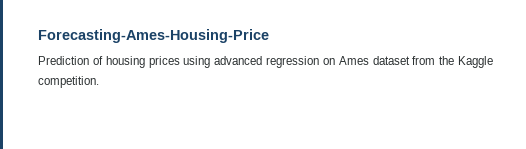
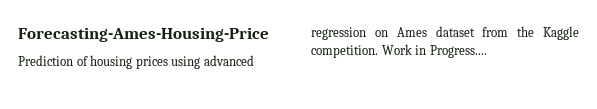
(99, 82) none -> [381,44,487,58] Work in Progress....

